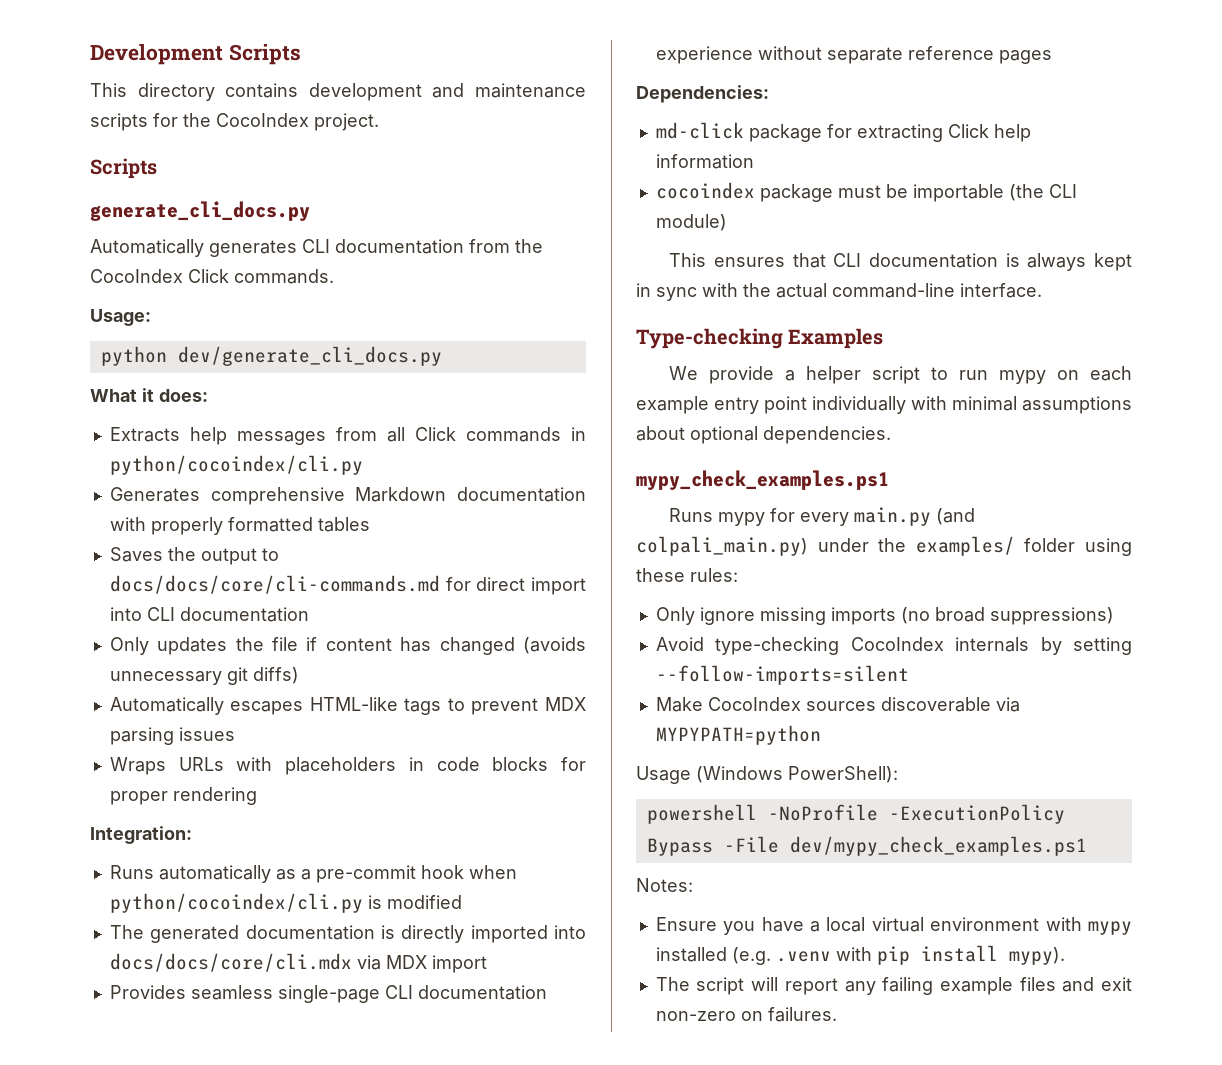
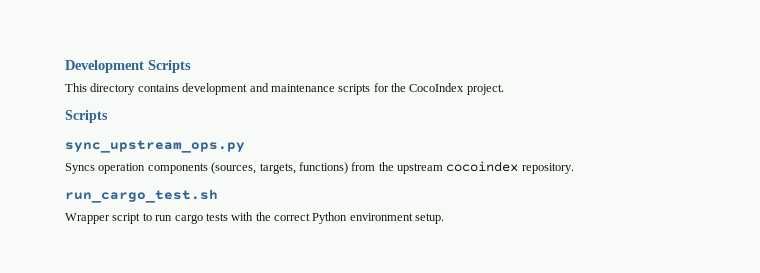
[90,201,310,221] [90,239,543,257] [90,269,334,284] [90,309,151,326] [100,346,442,366] [90,388,208,402] [109,427,586,445] [109,455,363,475] [109,487,586,505] [109,517,370,535] [109,547,279,565] [109,575,586,595] [109,607,309,622] [109,637,586,655] [109,667,299,685] [109,697,586,715] [109,727,235,745] [109,757,586,775] [109,787,257,805] [90,826,192,844] [109,865,517,883] [109,893,462,913] [109,925,586,943] [109,953,487,973] [109,985,547,1003] [655,46,1052,64] [636,85,769,103] [655,122,1031,142] [655,154,754,169] [655,182,1077,202] [655,214,727,231] [669,253,1132,271] [636,283,1042,301] [636,328,884,349] [669,366,1132,384] [636,396,1132,414] [636,426,891,444] [636,470,889,490] [669,507,976,526] [636,536,1132,556] [636,568,738,582] [655,607,1114,625] [655,637,1132,655] [655,665,909,685] [655,697,1020,712] [655,725,821,745] [636,766,898,784] [646,804,1065,824] [646,836,1087,856] [636,878,693,892] [655,917,1132,935] [655,945,1065,965] [655,977,1132,995] [655,1007,837,1022] generate_cli_docs.py // Automatically generates CLI documentation from the CocoIndex Click commands. // Usage: // python dev/generate_cli_docs.py // What it does: // Extracts help messages from all Click commands in python/cocoindex/cli.py // Generates comprehensive Markdown documentation with properly formatted tables // Saves the output to docs/docs/core/cli-commands.md for direct import into CLI documentation // Only updates the file if content has changed (avoids unnecessary git diffs) // Automatically escapes HTML-like tags to prevent MDX parsing issues // Wraps URLs with placeholders in code blocks for proper rendering // Integration: // Runs automatically as a pre-commit hook when python/cocoindex/cli.py is modified // The generated documentation is directly imported into docs/docs/core/cli.mdx via MDX import // Provides seamless single-page CLI documentation experience without separate reference pages // Dependencies: // md-click package for extracting Click help information // cocoindex package must be importable (the CLI module) // This ensures that CLI documentation is always kept in sync with the actual command-line interface. // Type-checking Examples // We provide a helper script to run mypy on each example entry point individually with minimal assumptions about optional dependencies. // mypy_check_examples.ps1 // Runs mypy for every main.py (and colpali_main.py) under the examples/ folder using these rules: // Only ignore missing imports (no broad suppressions) // Avoid type-checking CocoIndex internals by setting --follow-imports=silent // Make CocoIndex sources discoverable via MYPYPATH=python // Usage (Windows PowerShell): // powershell -NoProfile -ExecutionPolicy Bypass -File dev/mypy_check_examples.ps1 // Notes: // Ensure you have a local virtual environment with mypy installed (e.g. .venv with pip install mypy). // The script will report any failing example files and exit non-zero on failures. -> [65,140,245,153] [65,161,574,174] [65,189,218,203] [65,212,445,224] sync_upstream_ops.py // Syncs operation components (sources, targets, functions) from the upstream cocoindex repository. // run_cargo_test.sh // Wrapper script to run cargo tests with the correct Python environment setup.

